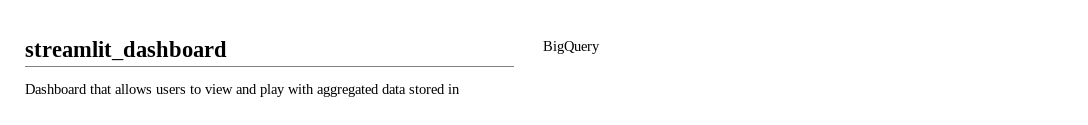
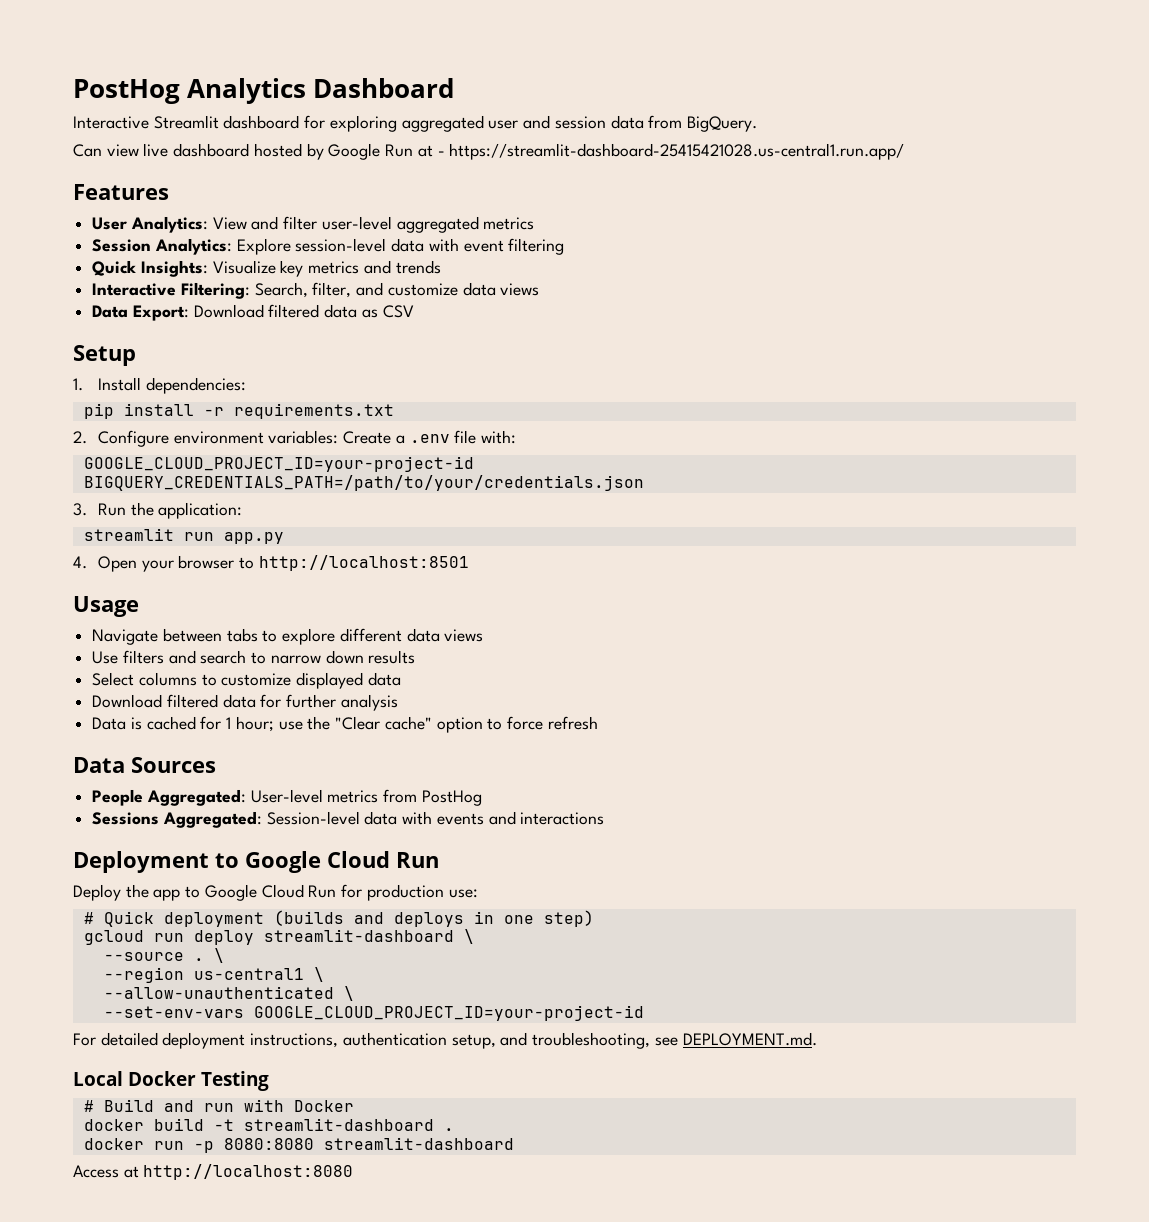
[25,41,227,61] [25,84,460,97] [543,41,600,54] streamlit_dashboard // Dashboard that allows users to view and play with aggregated data stored in BigQuery -> [73,78,454,104] [73,115,757,132] [73,143,905,160] [73,184,169,200] [92,216,535,233] [92,238,565,255] [92,260,441,277] [92,282,540,299] [92,304,414,321] [73,345,136,366] [73,377,246,394] [83,403,394,419] [73,430,517,447] [83,456,474,472] [83,475,644,491] [73,502,243,519] [83,528,284,544] [73,555,469,572] [73,596,139,617] [92,628,484,645] [92,650,416,664] [92,672,401,689] [92,694,398,711] [92,716,598,733] [73,757,216,773] [92,789,482,806] [92,811,605,828] [73,851,439,873] [73,884,478,901] [83,910,594,927] [83,929,474,945] [103,948,224,963] [103,967,324,983] [103,986,354,1001] [103,1005,644,1021] [73,1032,817,1049] [73,1071,270,1091] [83,1099,354,1112] [83,1118,454,1131] [83,1137,514,1153] [73,1164,354,1180] PostHog Analytics Dashboard // Interactive Streamlit dashboard for exploring aggregated user and session data from BigQuery. // Can view live dashboard hosted by Google Run at - https://streamlit-dashboard-25415421028.us-central1.run.app/ // Features // User Analytics: View and filter user-level aggregated metrics // Session Analytics: Explore session-level data with event filtering // Quick Insights: Visualize key metrics and trends // Interactive Filtering: Search, filter, and customize data views // Data Export: Download filtered data as CSV // Setup // 1. Install dependencies: // pip install -r requirements.txt // 2. Configure environment variables: Create a .env file with: // GOOGLE_CLOUD_PROJECT_ID=your-project-id // BIGQUERY_CREDENTIALS_PATH=/path/to/your/credentials.json // 3. Run the application: // streamlit run app.py // 4. Open your browser to http://localhost:8501 // Usage // Navigate between tabs to explore different data views // Use filters and search to narrow down results // Select columns to customize displayed data // Download filtered data for further analysis // Data is cached for 1 hour; use the "Clear cache" option to force refresh // Data Sources // People Aggregated: User-level metrics from PostHog // Sessions Aggregated: Session-level data with events and interactions // Deployment to Google Cloud Run // Deploy the app to Google Cloud Run for production use: // # Quick deployment (builds and deploys in one step) // gcloud run deploy streamlit-dashboard \ // --source . \ // --region us-central1 \ // --allow-unauthenticated \ // --set-env-vars GOOGLE_CLOUD_PROJECT_ID=your-project-id // For detailed deployment instructions, authentication setup, and troubleshooting, see DEPLOYMENT.md. // Local Docker Testing // # Build and run with Docker // docker build -t streamlit-dashboard . // docker run -p 8080:8080 streamlit-dashboard // Access at http://localhost:8080

